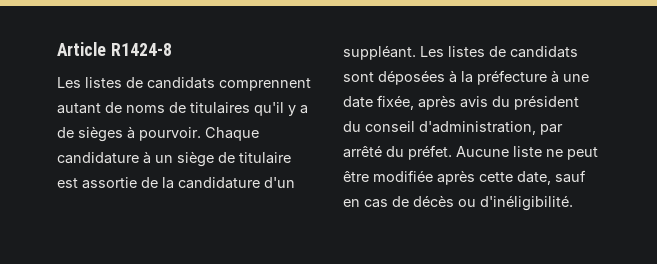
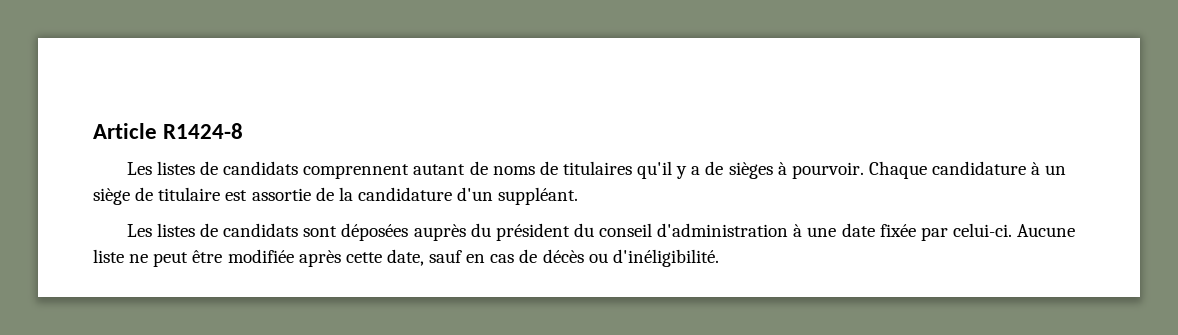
(416, 52) none -> (579, 196) //
[449,70,589,85] [343,95,579,110] [343,121,563,135] [343,145,452,160] à la préfecture à une date fixée, après avis du président du conseil d'administration, par arrêté du préfet. -> [413,223,1012,241] auprès du président du conseil d'administration à une date fixée par celui-ci.

